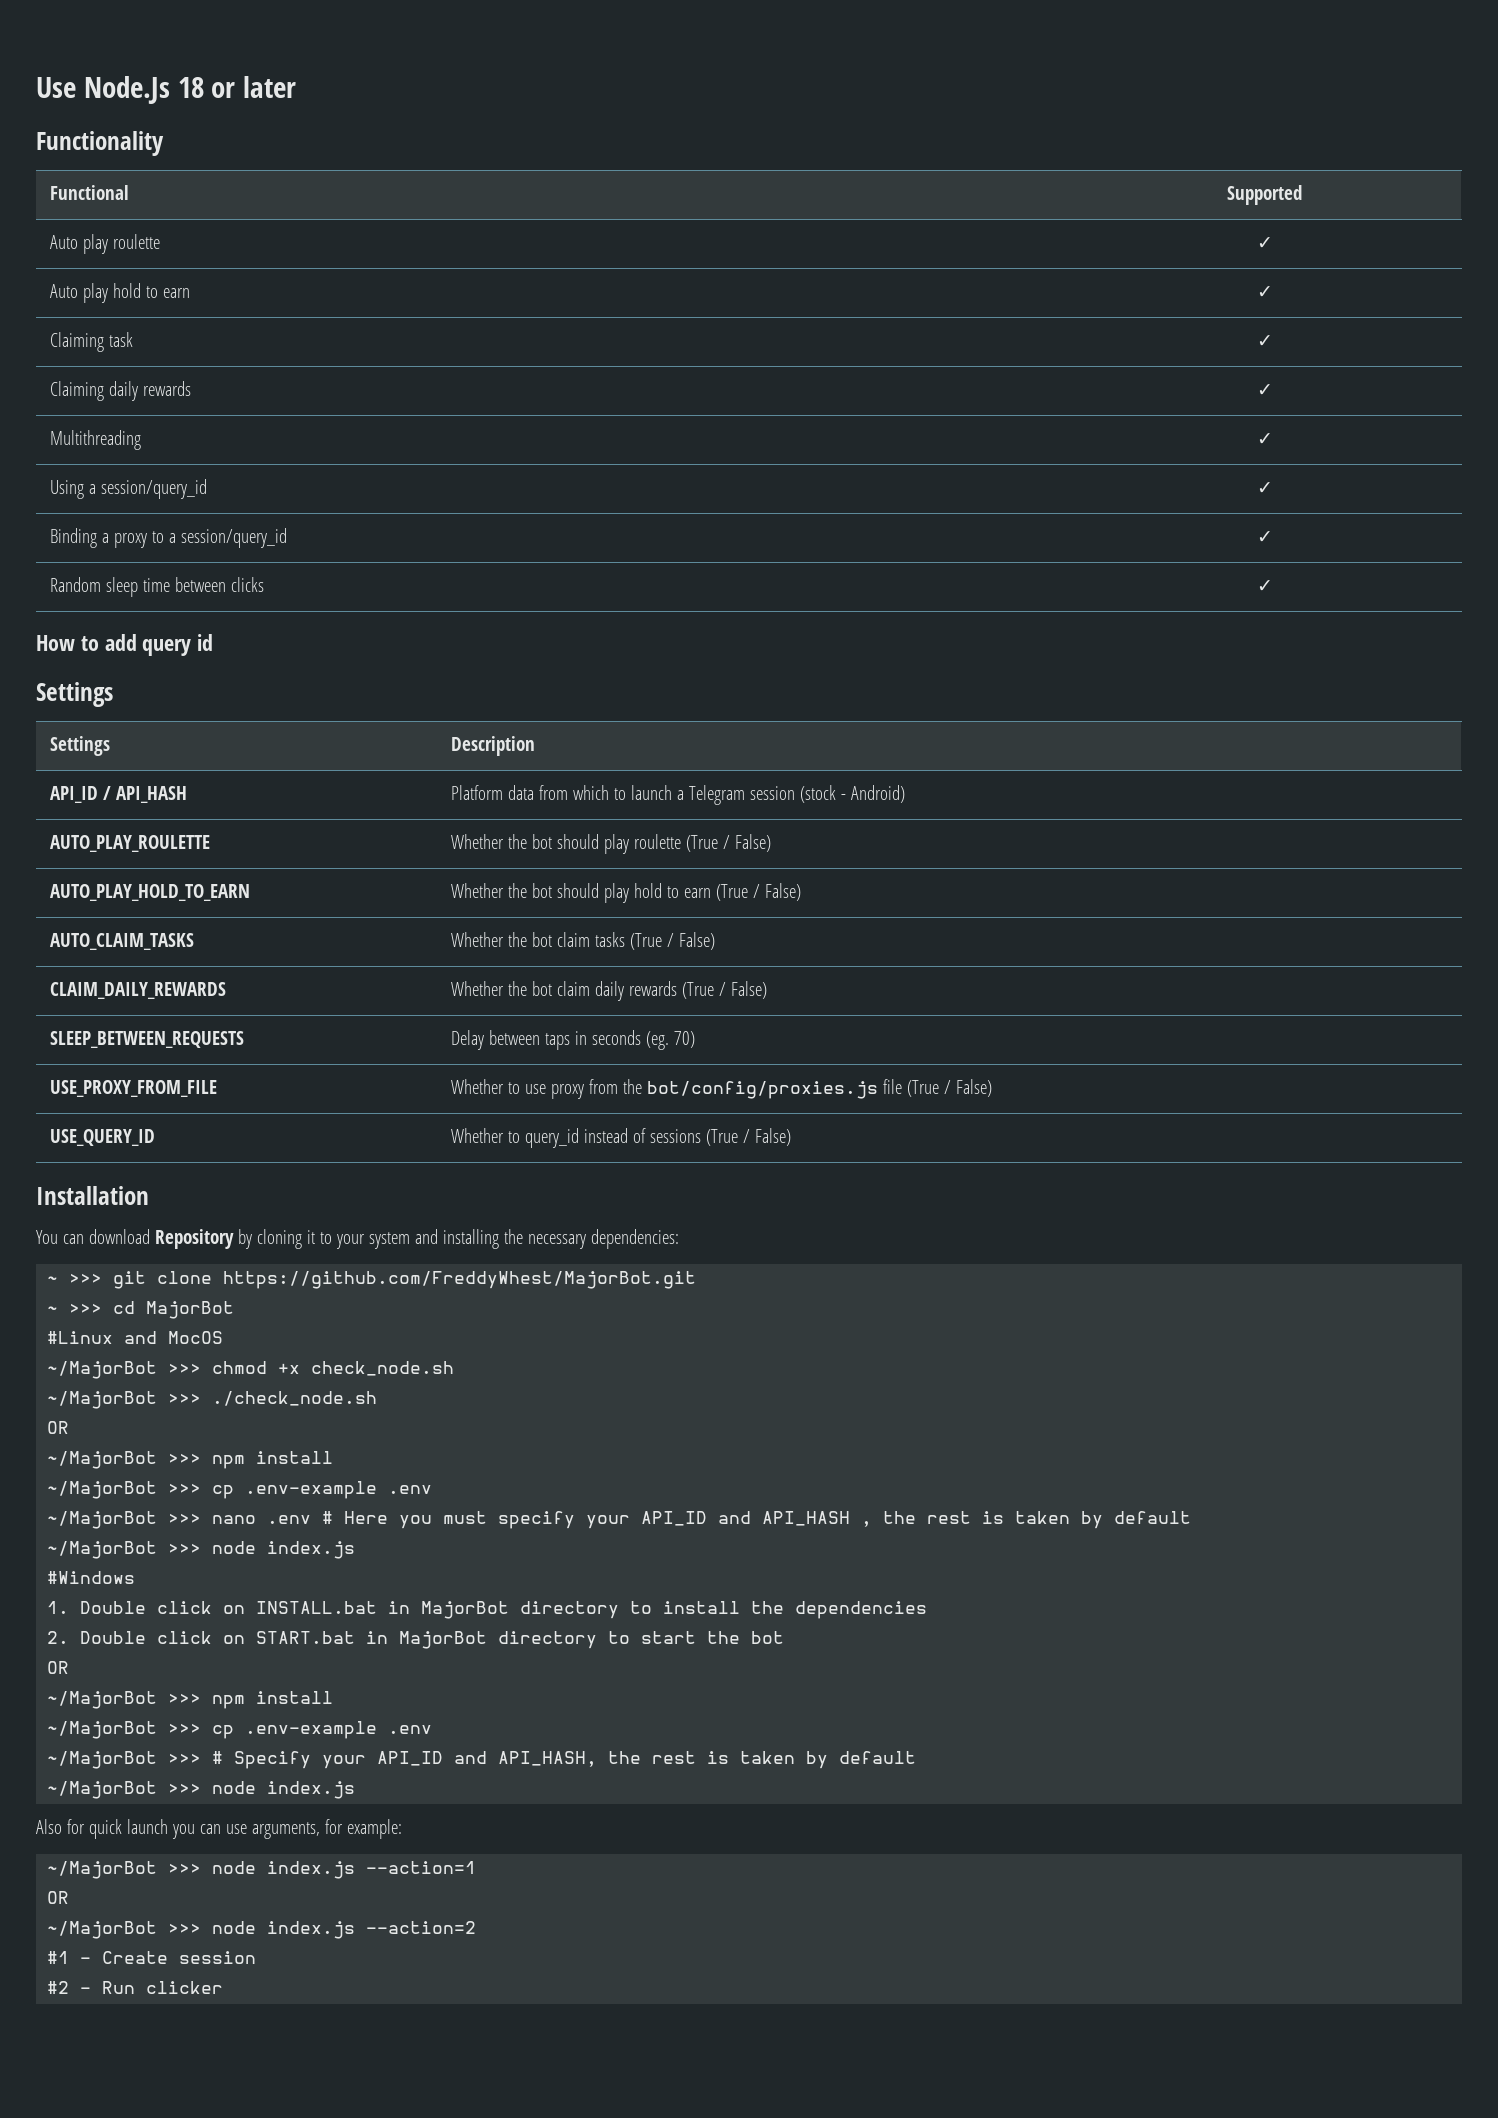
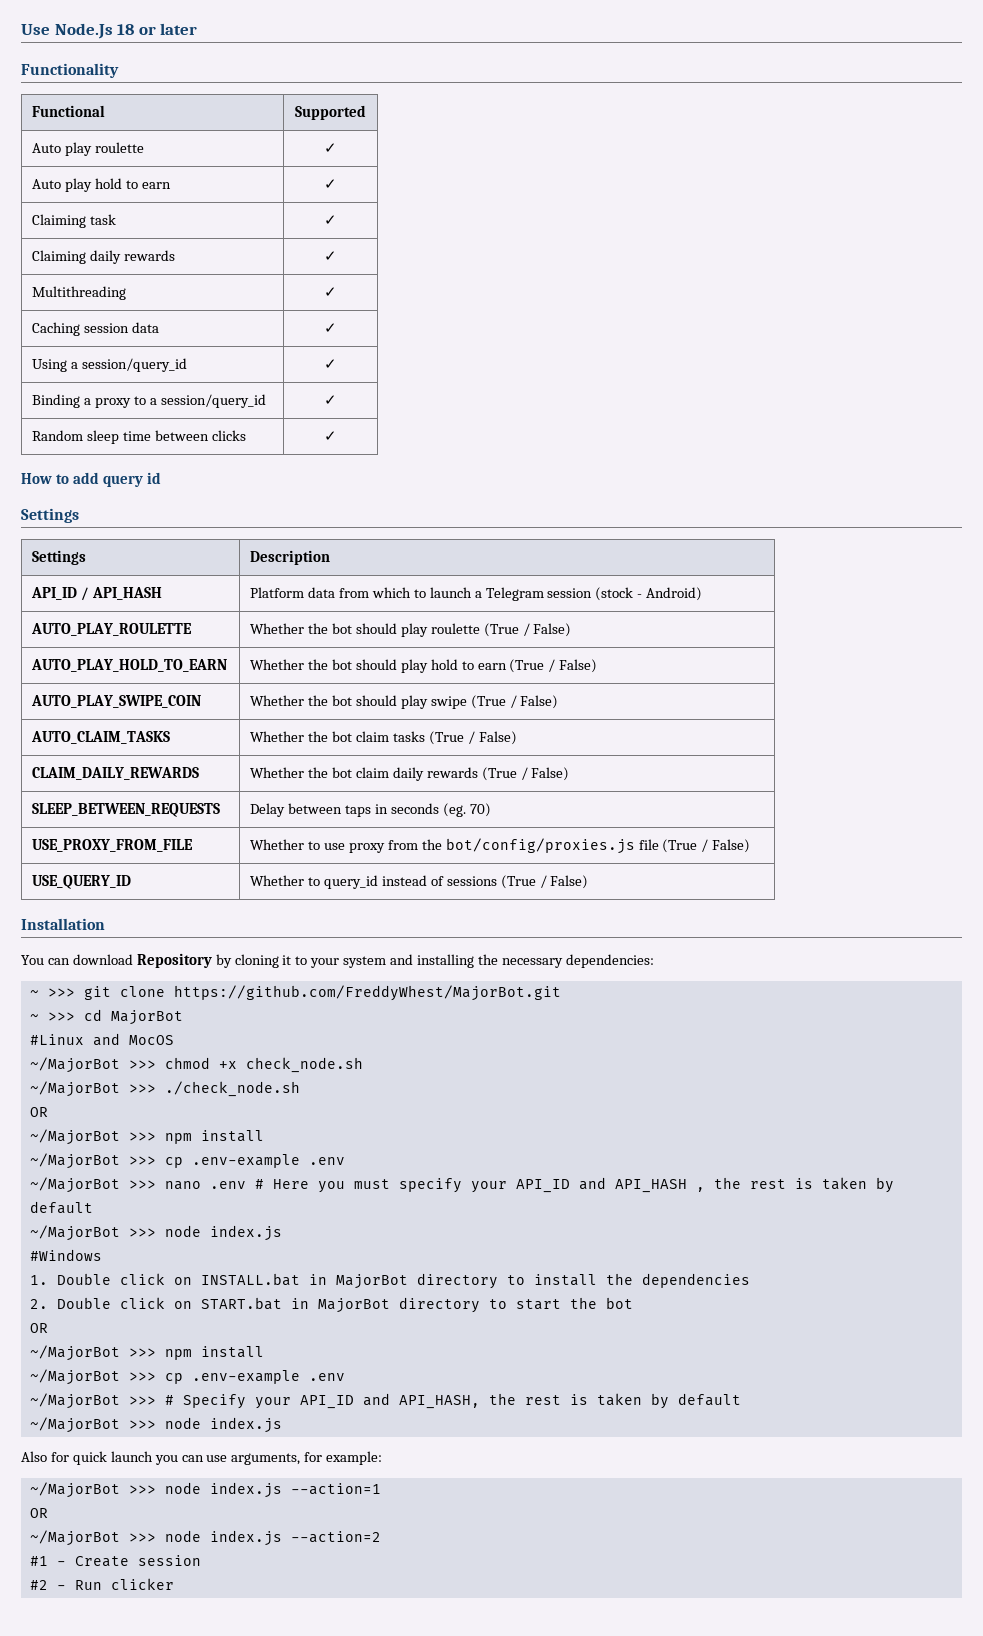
(1273, 439) none -> [32,322,159,336] [324,323,337,333] // Caching session data | ✓
(802, 892) none -> [31,695,202,708] [250,695,559,709] // AUTO_PLAY_SWIPE_COIN | Whether the bot should play swipe (True / False)

